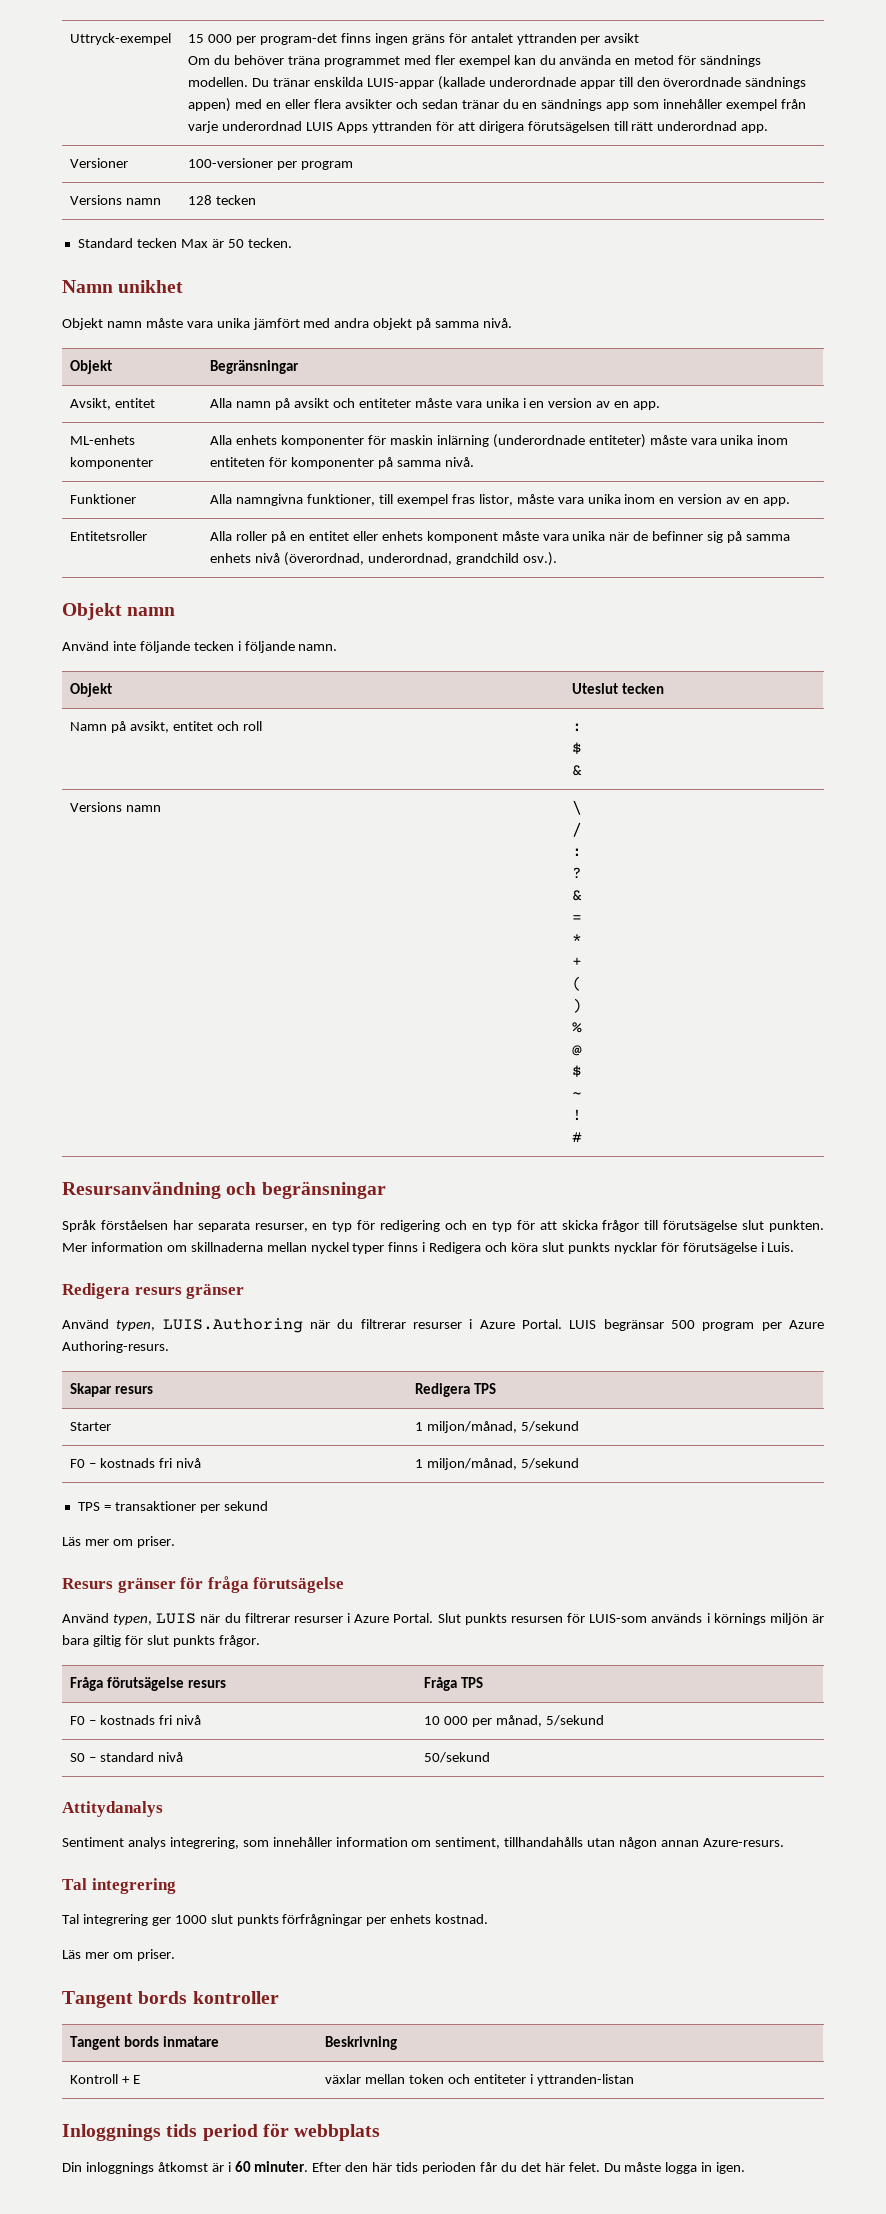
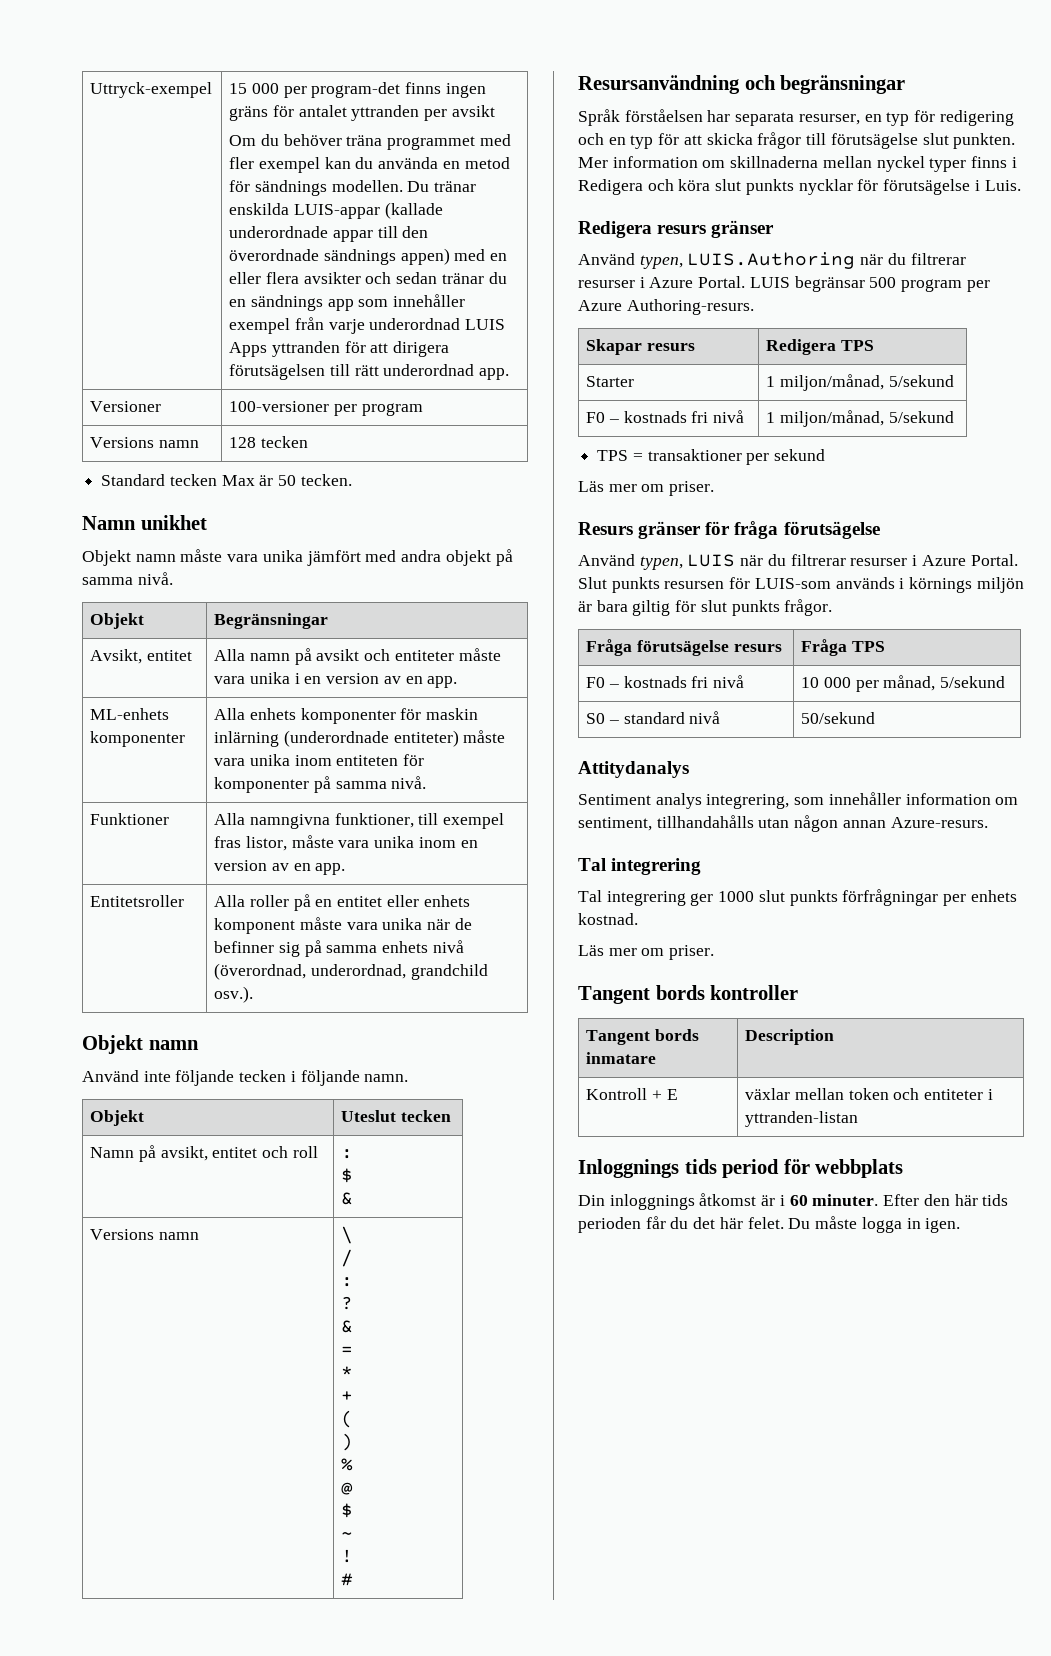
[325,2036,398,2050] Beskrivning -> [745,1029,835,1045] Description

